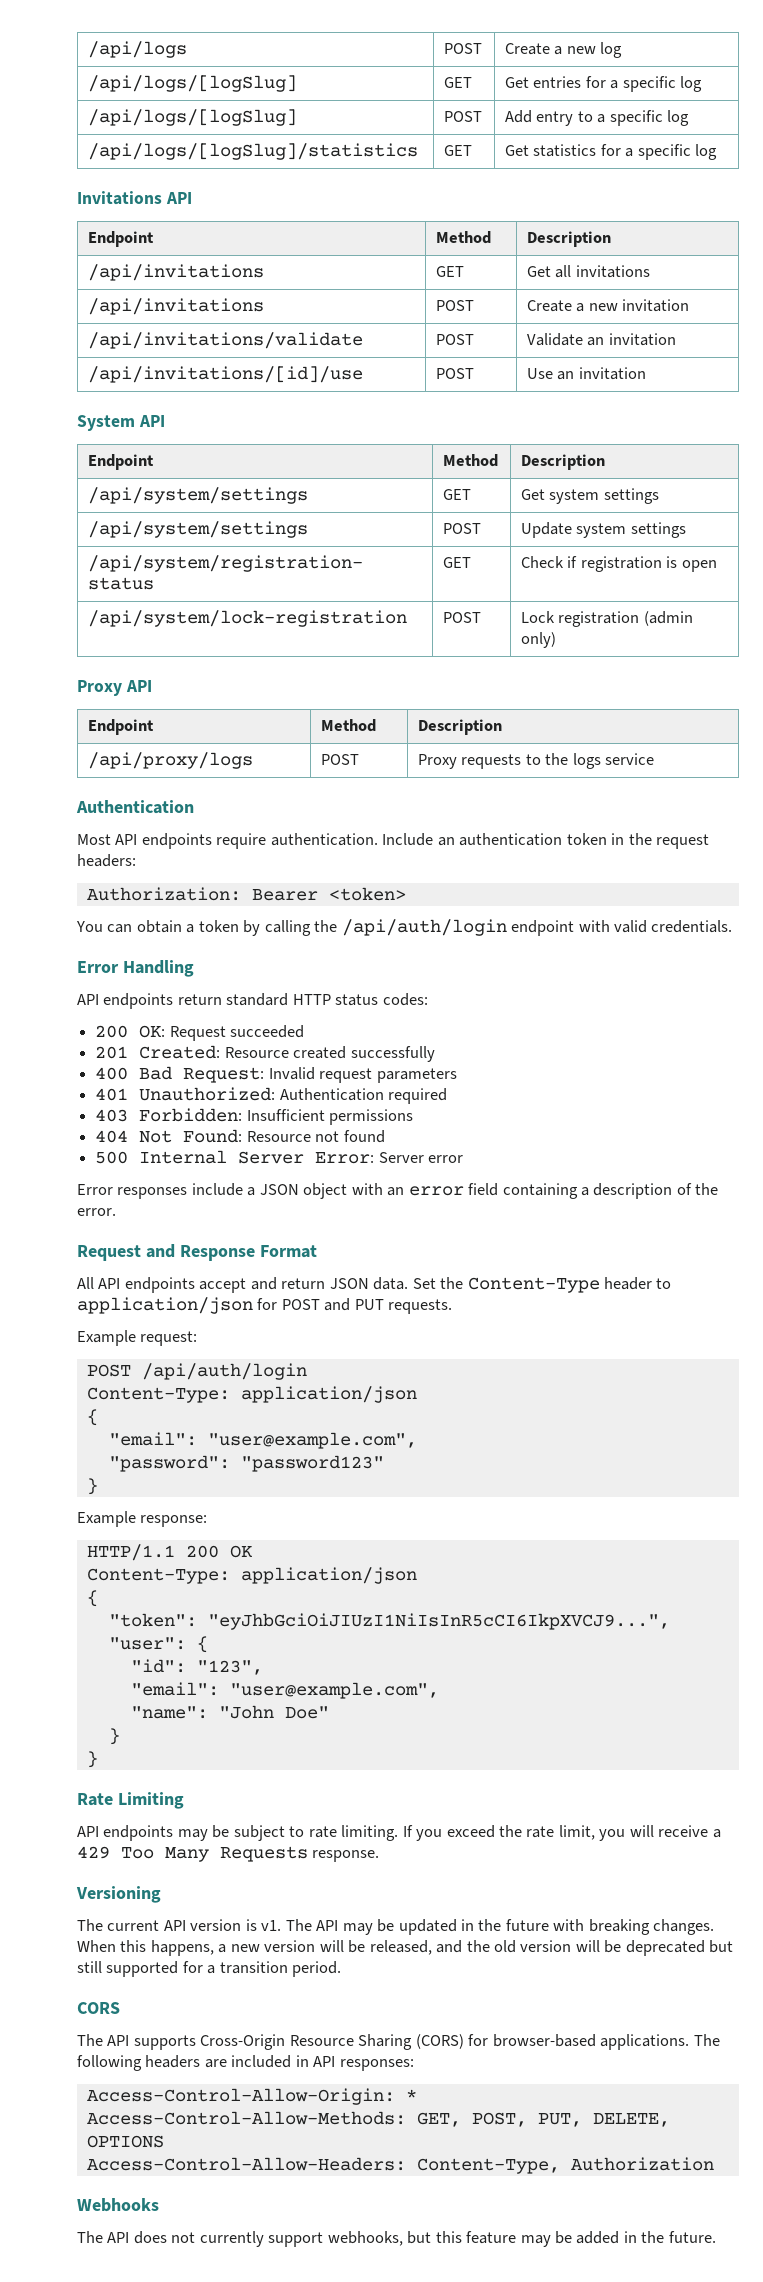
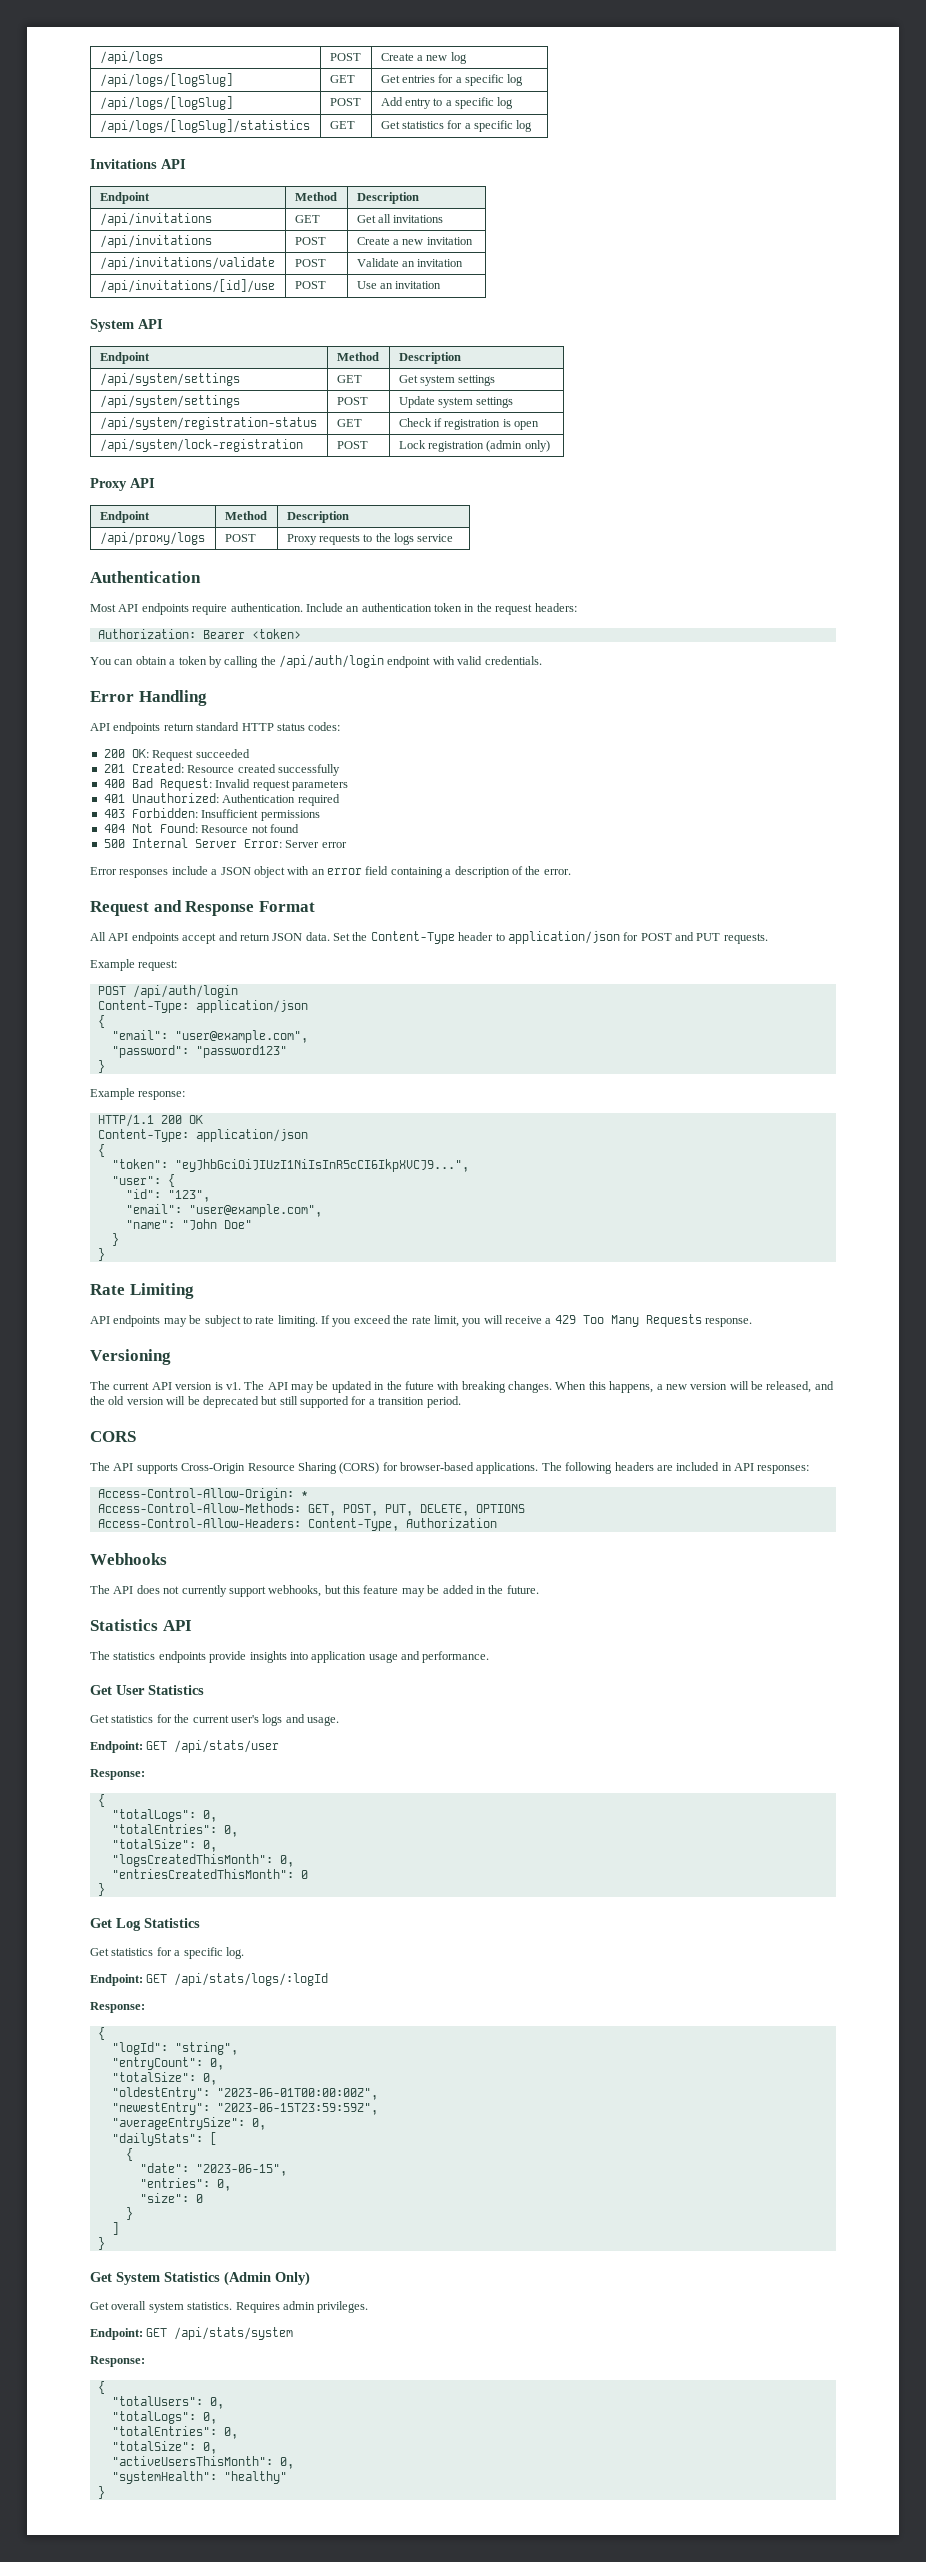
(716, 2237) none -> [90,1619,192,1631] [90,1651,490,1663] [90,1685,204,1695] [90,1714,339,1726] [90,1740,280,1753] [90,1769,145,1780] [97,1794,105,1807] [111,1809,217,1822] [111,1824,238,1837] [111,1839,217,1852] [111,1854,294,1867] [111,1869,308,1879] [97,1883,105,1896] [90,1918,200,1931] [90,1947,244,1959] [90,1973,329,1986] [90,2002,145,2013] [97,2027,105,2040] [111,2042,238,2055] [111,2057,224,2070] [111,2072,217,2085] [111,2087,378,2100] [111,2102,378,2115] [111,2117,266,2130] [111,2132,217,2146] [125,2148,133,2161] [139,2163,287,2176] [139,2178,231,2191] [139,2193,203,2203] [125,2207,133,2220] [111,2222,119,2235] [97,2237,105,2250] [90,2271,310,2286] [90,2301,369,2313] [90,2327,294,2340] [90,2356,145,2367] [97,2381,105,2394] [111,2396,224,2409] [111,2411,217,2424] [111,2426,238,2439] [111,2441,217,2454] [111,2456,294,2469] [111,2471,287,2484] [97,2486,105,2499] // Statistics API // The statistics endpoints provide insights into application usage and performance. // Get User Statistics // Get statistics for the current user's logs and usage. // Endpoint: GET /api/stats/user // Response: // { // "totalLogs": 0, // "totalEntries": 0, // "totalSize": 0, // "logsCreatedThisMonth": 0, // "entriesCreatedThisMonth": 0 // } // Get Log Statistics // Get statistics for a specific log. // Endpoint: GET /api/stats/logs/:logId // Response: // { // "logId": "string", // "entryCount": 0, // "totalSize": 0, // "oldestEntry": "2023-06-01T00:00:00Z", // "newestEntry": "2023-06-15T23:59:59Z", // "averageEntrySize": 0, // "dailyStats": [ // { // "date": "2023-06-15", // "entries": 0, // "size": 0 // } // ] // } // Get System Statistics (Admin Only) // Get overall system statistics. Requires admin privileges. // Endpoint: GET /api/stats/system // Response: // { // "totalUsers": 0, // "totalLogs": 0, // "totalEntries": 0, // "totalSize": 0, // "activeUsersThisMonth": 0, // "systemHealth": "healthy" // }

